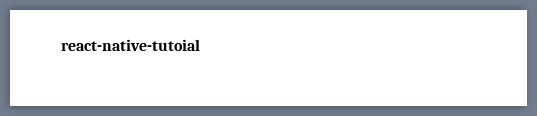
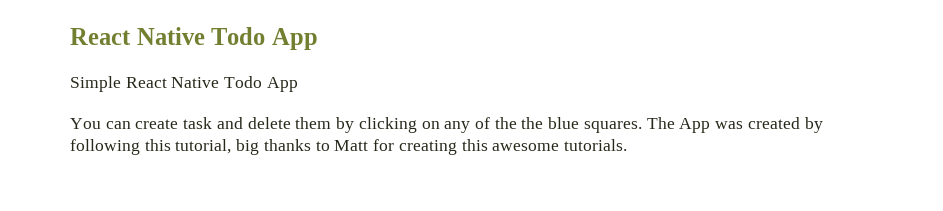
[61,39,200,51] react-native-tutoial -> [70,27,318,50] [70,76,298,92] [70,117,823,133] [70,139,627,155] React Native Todo App // Simple React Native Todo App // You can create task and delete them by clicking on any of the the blue squares. The App was created by following this tutorial, big thanks to Matt for creating this awesome tutorials.

